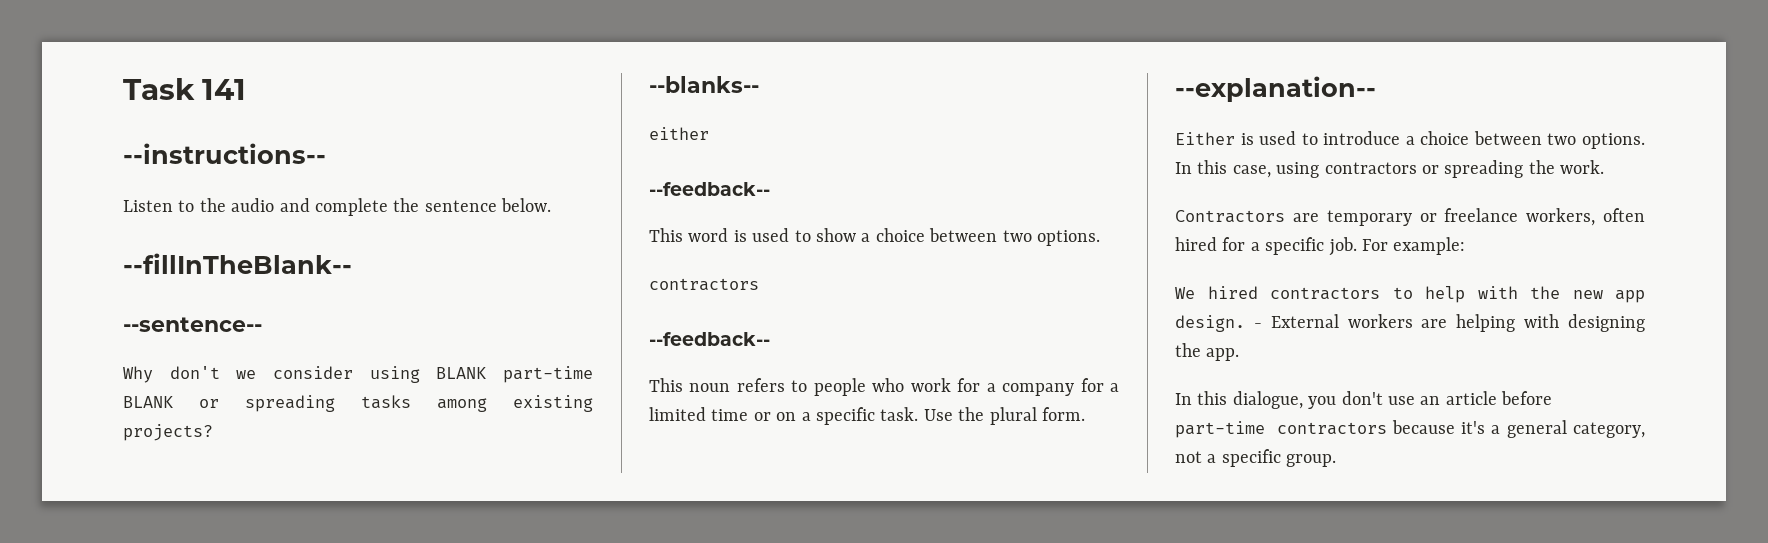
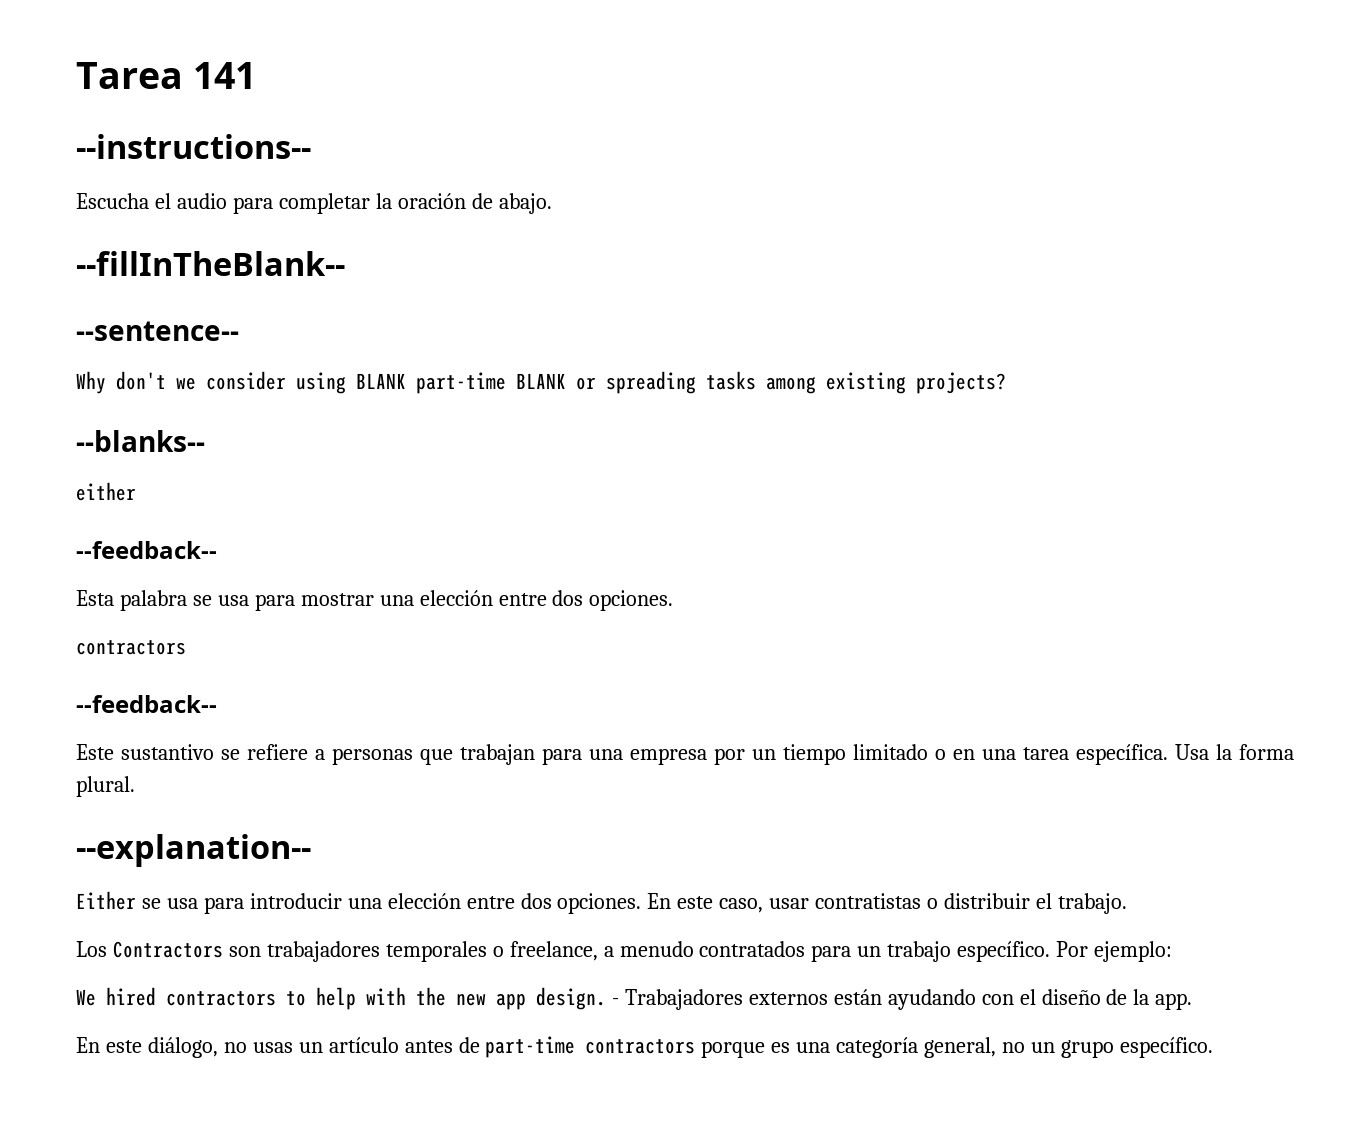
[123,78,195,100] Task -> [76,62,183,89] Tarea
[123,198,552,216] Listen to the audio and complete the sentence below. -> [76,193,552,214] Escucha el audio para completar la oración de abajo.
[649,228,1100,246] [649,278,759,291] [649,332,770,346] [649,378,1119,396] [649,407,1085,425] [1175,76,1376,102] [1175,131,1645,149] [1175,160,1605,178] [1175,208,1645,226] [1175,237,1466,256] This word is used to show a choice between two options. // contractors // --feedback-- // This noun refers to people who work for a company for a limited time or on a specific task. Use the plural form. // --explanation-- // Either is used to introduce a choice between two options. In this case, using contractors or spreading the work. // Contractors are temporary or freelance workers, often hired for a specific job. For example: -> [76,590,674,611] [76,640,186,655] [76,695,217,713] [76,744,1294,765] [76,776,135,797] [76,834,311,867] [76,891,1127,914] [76,941,1173,962] Esta palabra se usa para mostrar una elección entre dos opciones. // contractors // --feedback-- // Este sustantivo se refiere a personas que trabajan para una empresa por un tiempo limitado o en una tarea específica. Usa la forma plural. // --explanation-- // Either se usa para introducir una elección entre dos opciones. En este caso, usar contratistas o distribuir el trabajo. // Los Contractors son trabajadores temporales o freelance, a menudo contratados para un trabajo específico. Por ejemplo:
[1270,314,1645,332] [1175,343,1240,361] [1175,391,1553,409] [1175,420,1645,438] [1175,449,1337,467] External workers are helping with designing the app. // In this dialogue, you don't use an article before part-time contractors because it's a general category, not a specific group. -> [624,989,1193,1010] [76,1036,1213,1058] Trabajadores externos están ayudando con el diseño de la app. // En este diálogo, no usas un artículo antes de part-time contractors porque es una categoría general, no un grupo específico.

